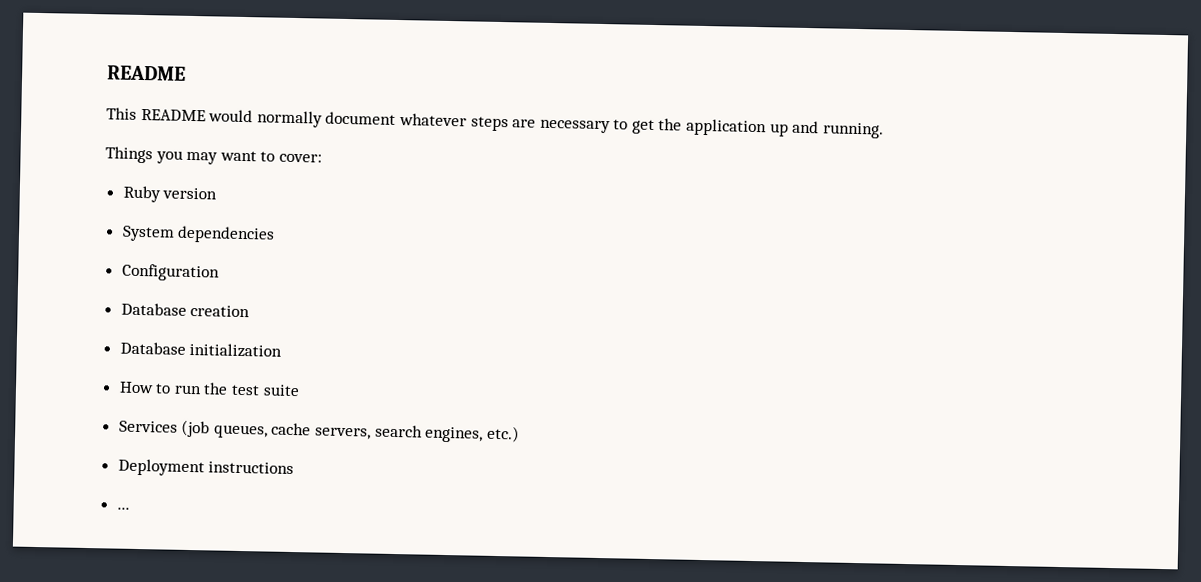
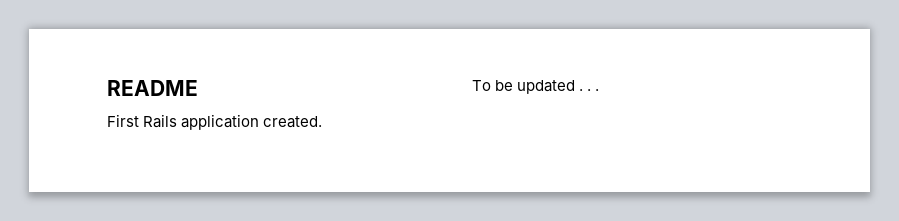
[106,107,884,139] [105,146,322,165] [122,185,218,203] [121,225,276,244] [121,263,220,282] [120,302,251,318] [119,341,283,358] [118,381,300,397] [118,419,520,443] [117,458,295,477] [116,507,130,510] This README would normally document whatever steps are necessary to get the application up and running. // Things you may want to cover: // Ruby version // System dependencies // Configuration // Database creation // Database initialization // How to run the test suite // Services (job queues, cache servers, search engines, etc.) // Deployment instructions // ... -> [107,114,323,130] [472,80,600,94] First Rails application created. // To be updated . . .

